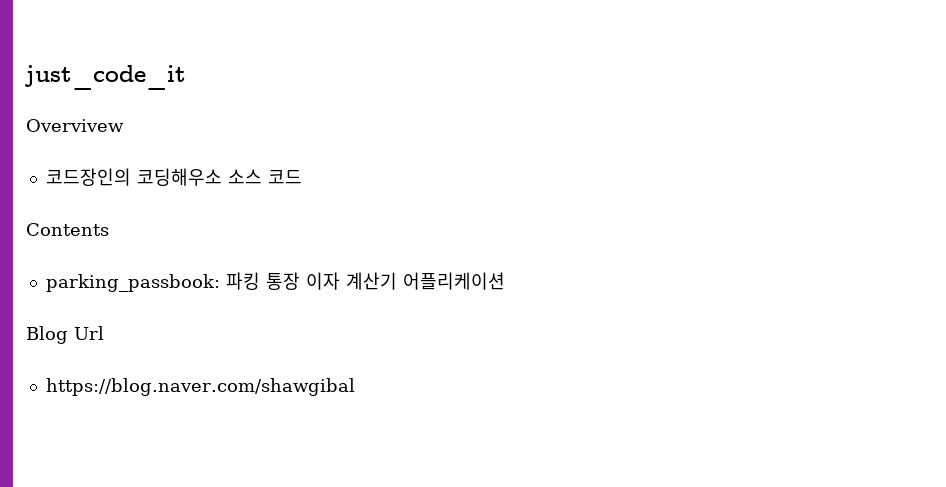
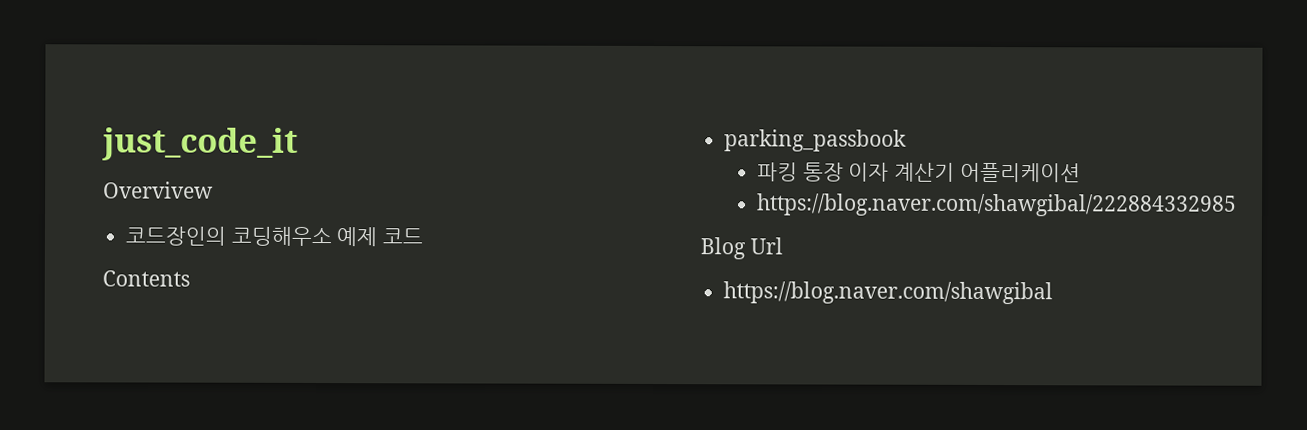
[227,169,262,184] 소스 -> [336,227,378,247] 예제
[45,274,220,292] parking_passbook: -> [724,129,908,152] parking_passbook //
(505, 281) none -> [756,193,1238,217] // https://blog.naver.com/shawgibal/222884332985

